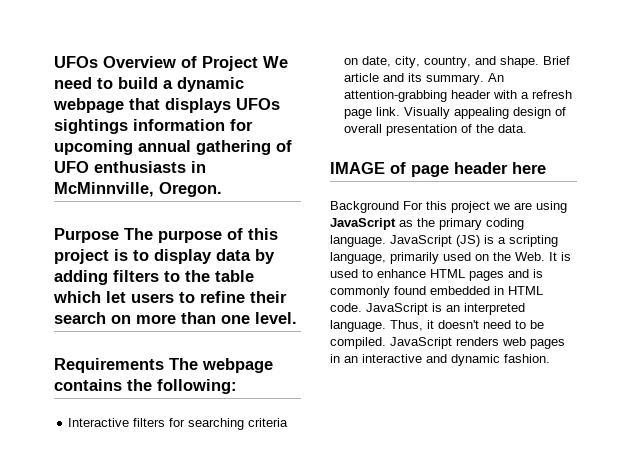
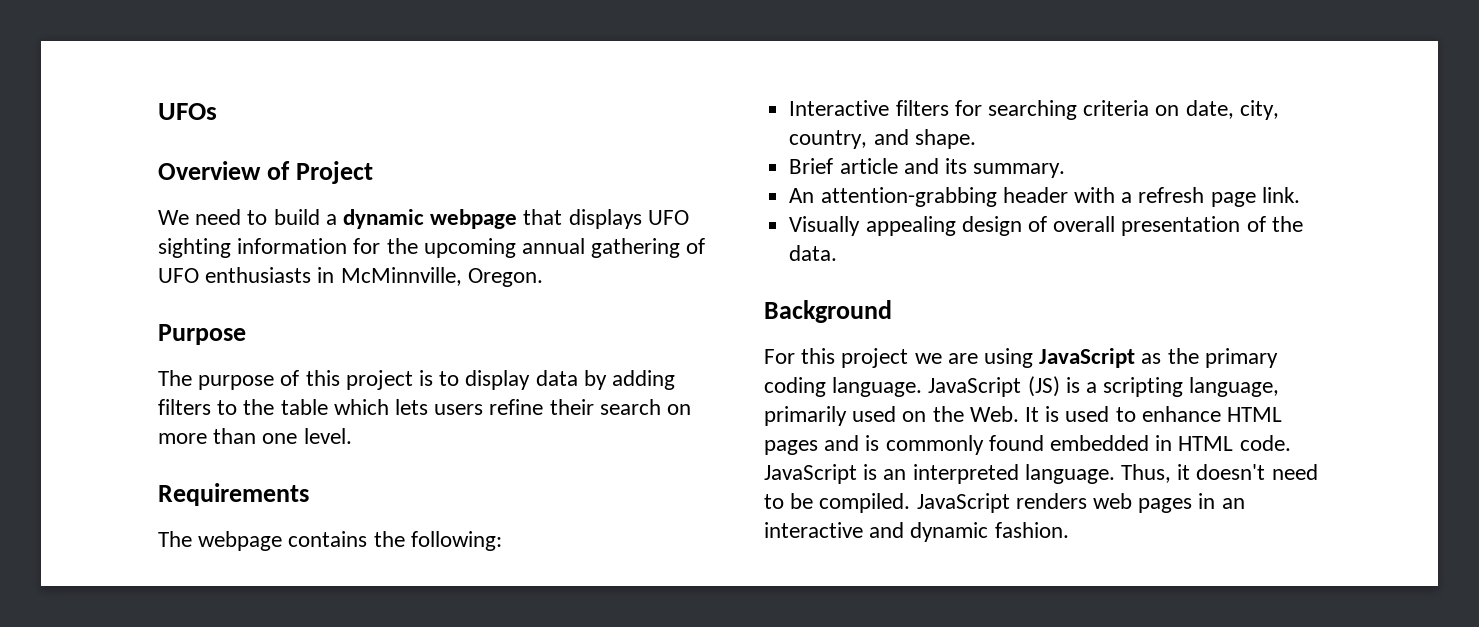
[54,56,98,68] UFOs -> [158,103,217,120] UFOs //
(258, 63) none -> (373, 172) //
[236,98,280,110] [54,119,128,134] UFOs sightings -> [647,210,689,225] [158,238,231,258] UFO sighting
(253, 125) none -> [386,238,418,254] the
(119, 235) none -> (246, 334) //
[106,291,195,303] let users to -> [395,399,484,415] lets users
(164, 365) none -> (309, 494) //
(540, 62) none -> (976, 139) //
(485, 79) none -> (1066, 170) //
(401, 111) none -> (1300, 195) //
[330,162,546,177] [330,201,399,213] IMAGE of page header here // Background -> [764,300,892,323] Background //

